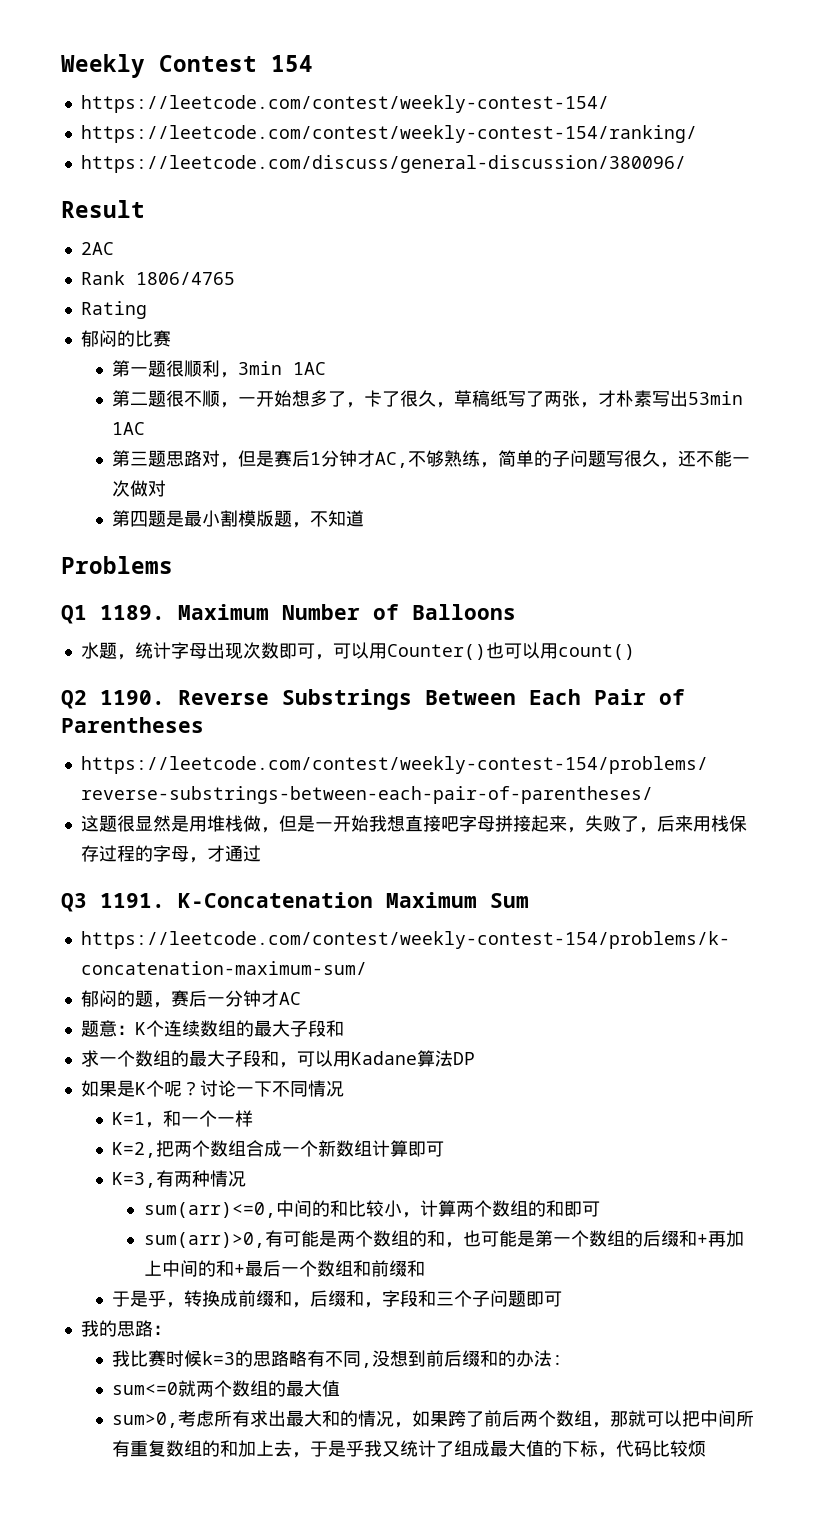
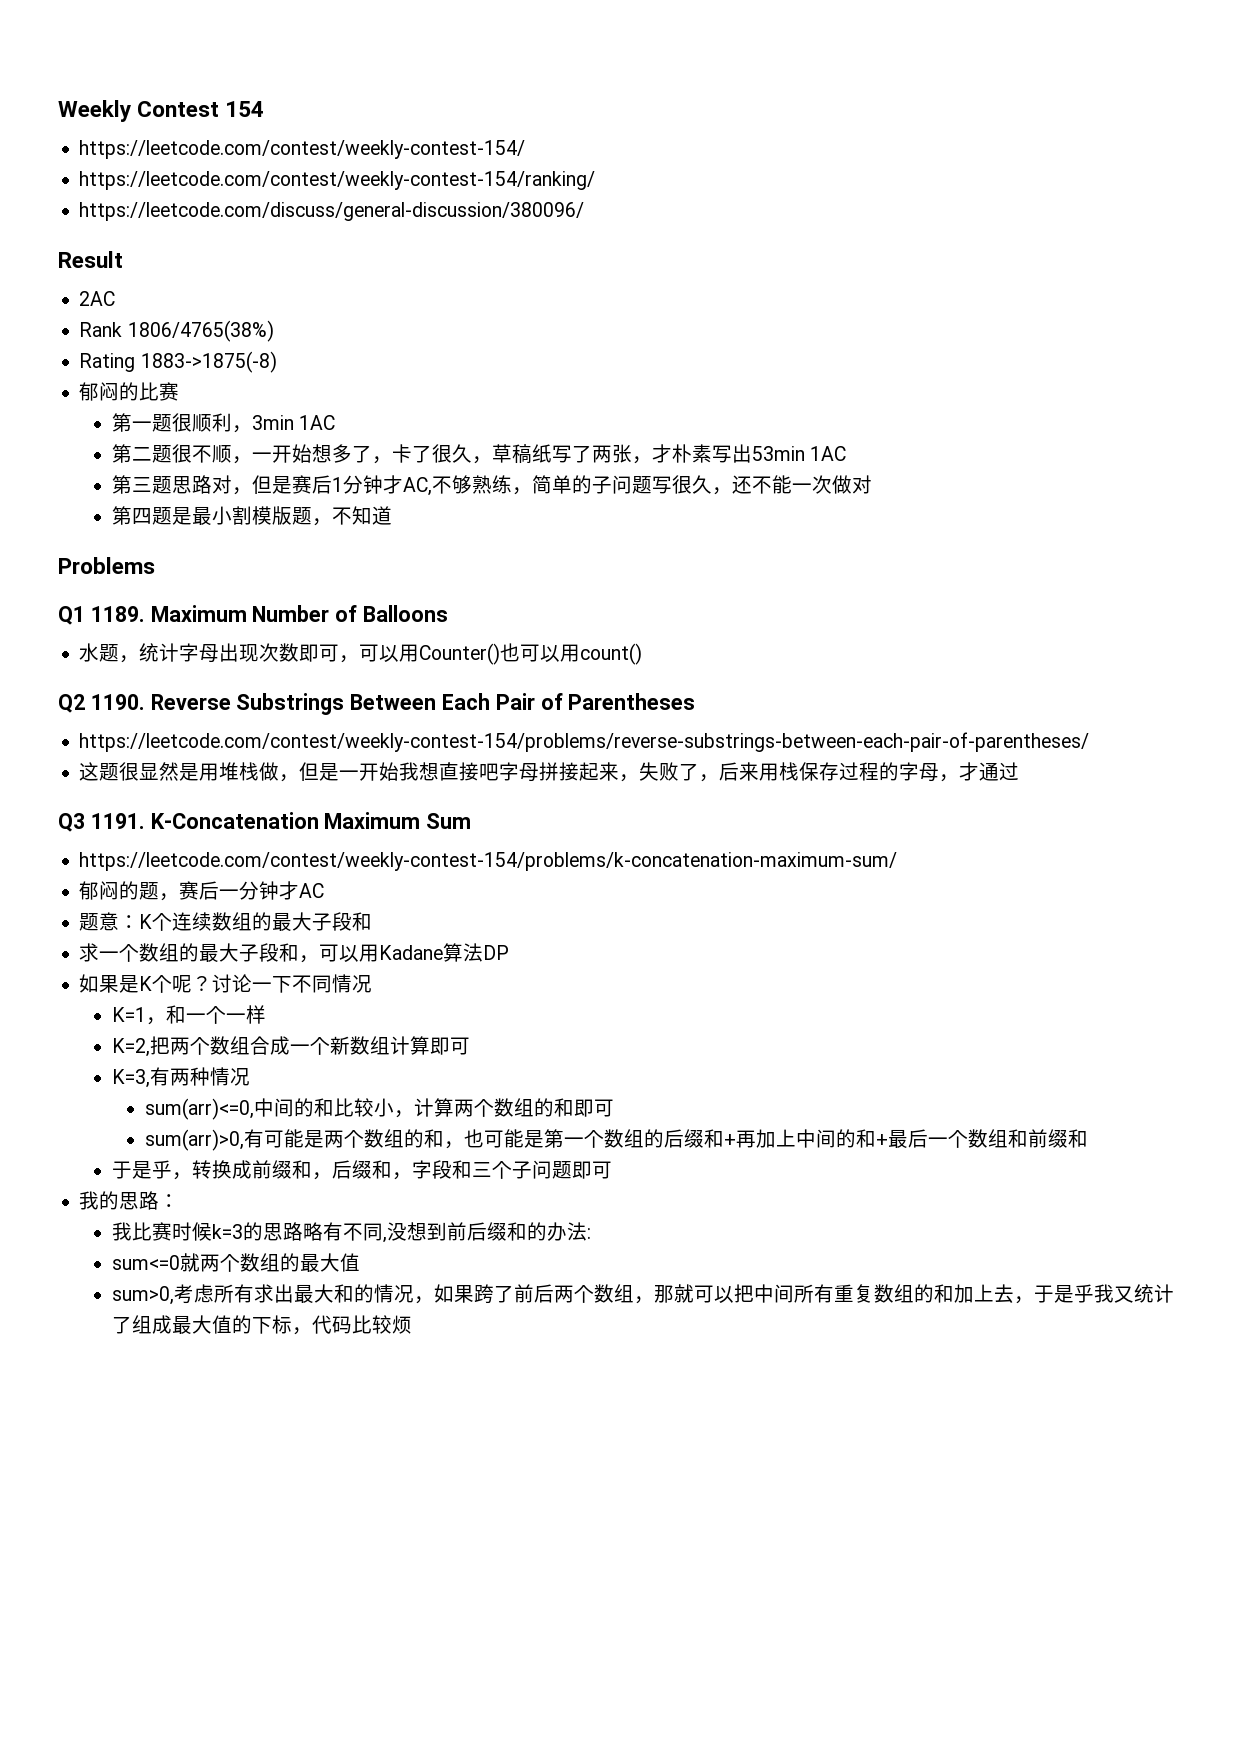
[135,272,235,285] 1806/4765 -> [127,320,274,342] 1806/4765(38%)
(147, 310) none -> [140,351,277,373] 1883->1875(-8)

